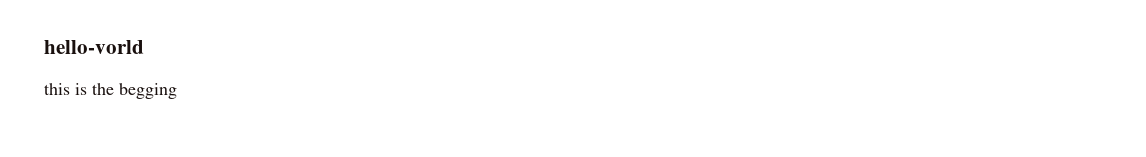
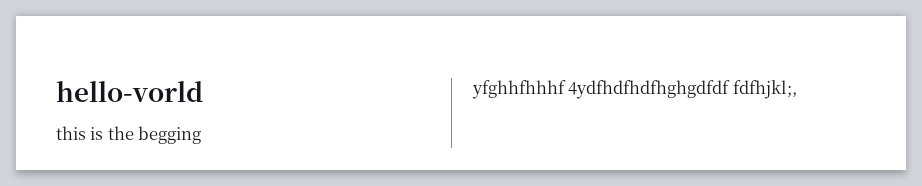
(177, 91) none -> [472,80,797,99] // yfghhfhhhf 4ydfhdfhdfhghgdfdf fdfhjkl;,

